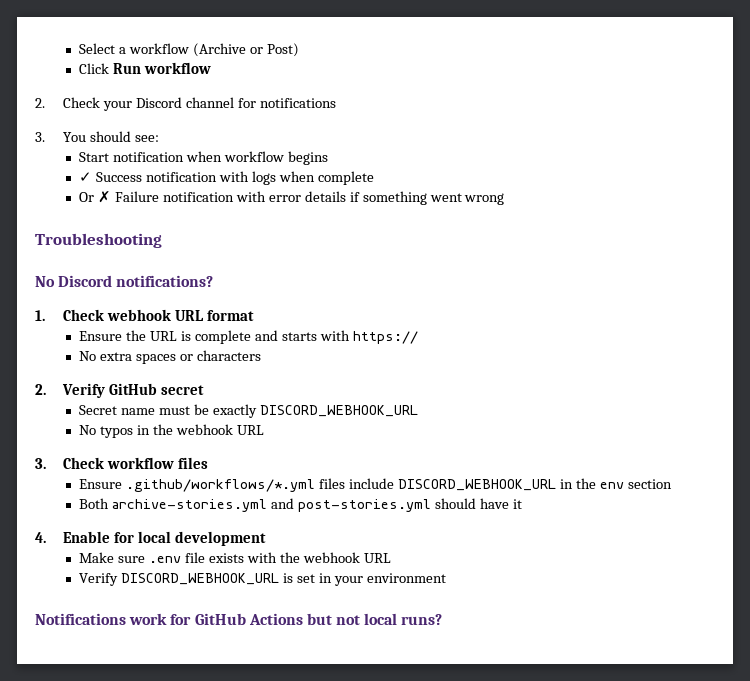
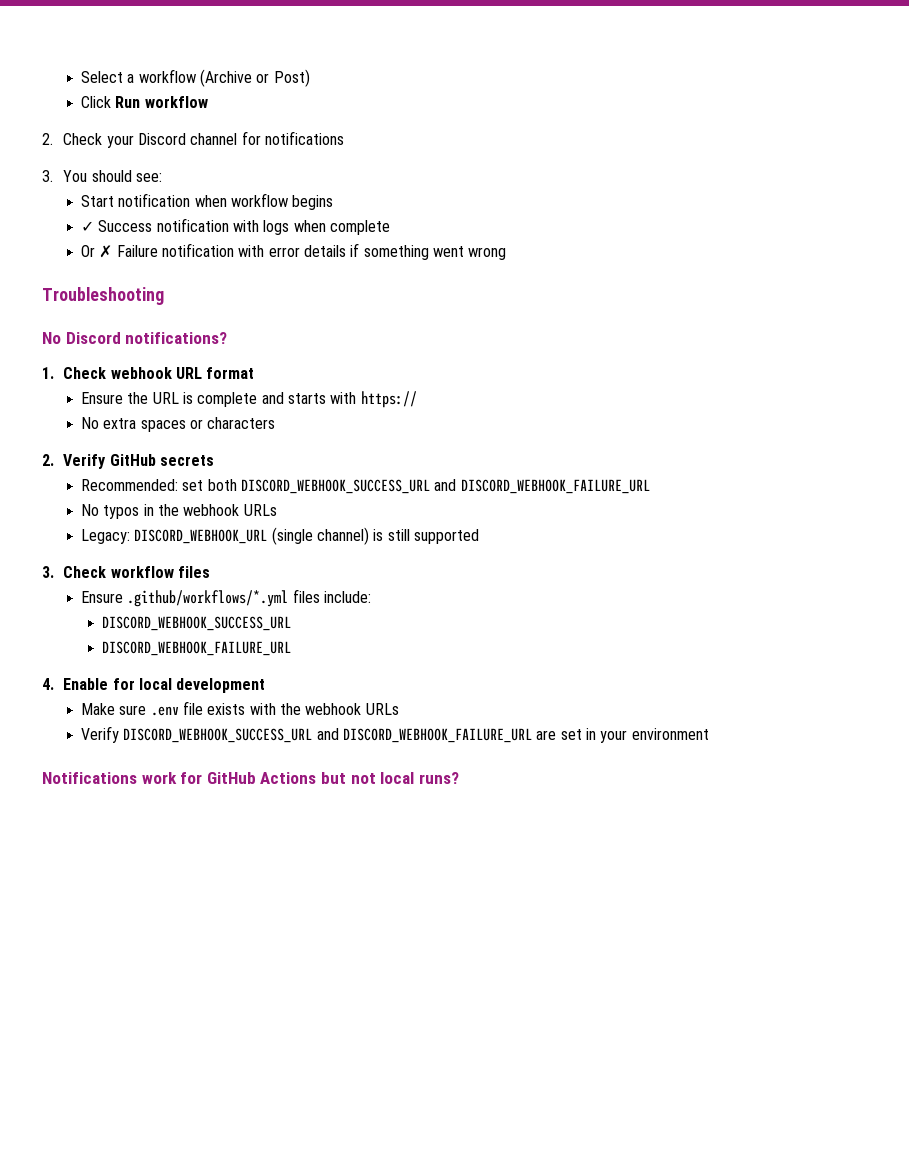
[161,385,205,395] [79,404,418,418] secret // Secret name must be exactly DISCORD_WEBHOOK_URL -> [160,455,215,466] [81,479,650,494] secrets // Recommended: set both DISCORD_WEBHOOK_SUCCESS_URL and DISCORD_WEBHOOK_FAILURE_URL
[236,425,264,435] URL -> [243,504,277,516] [81,527,479,545] URLs // Legacy: DISCORD_WEBHOOK_URL (single channel) is still supported
[349,478,672,491] [79,498,522,512] include DISCORD_WEBHOOK_URL in the env section // Both archive-stories.yml and post-stories.yml should have it -> [323,591,371,603] [102,616,292,631] [102,641,292,656] include: // DISCORD_WEBHOOK_SUCCESS_URL // DISCORD_WEBHOOK_FAILURE_URL
[363,553,391,563] [79,573,294,586] URL // Verify DISCORD_WEBHOOK_URL is -> [365,703,399,715] [81,726,557,743] URLs // Verify DISCORD_WEBHOOK_SUCCESS_URL and DISCORD_WEBHOOK_FAILURE_URL are

